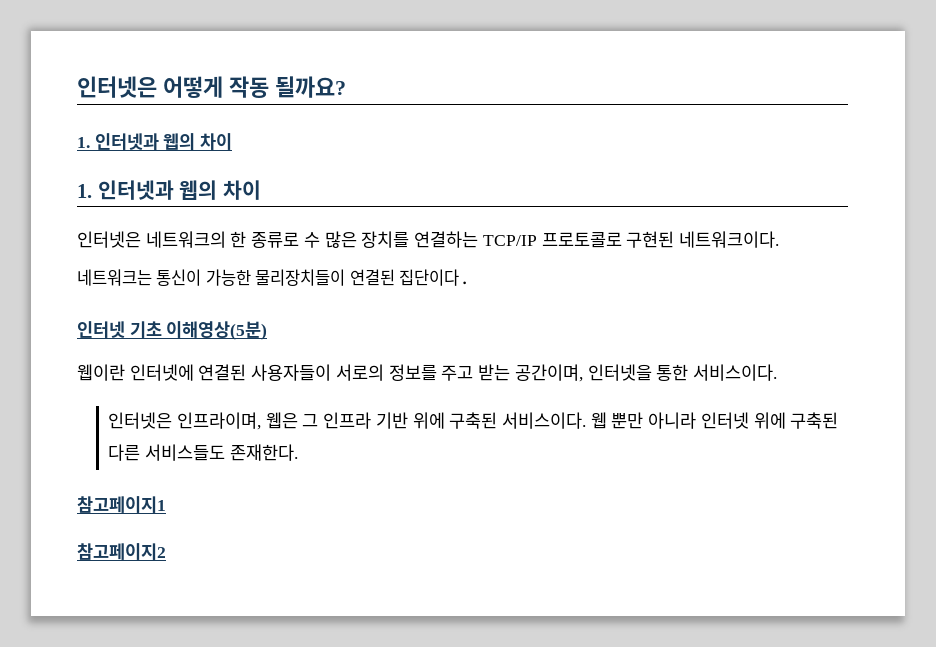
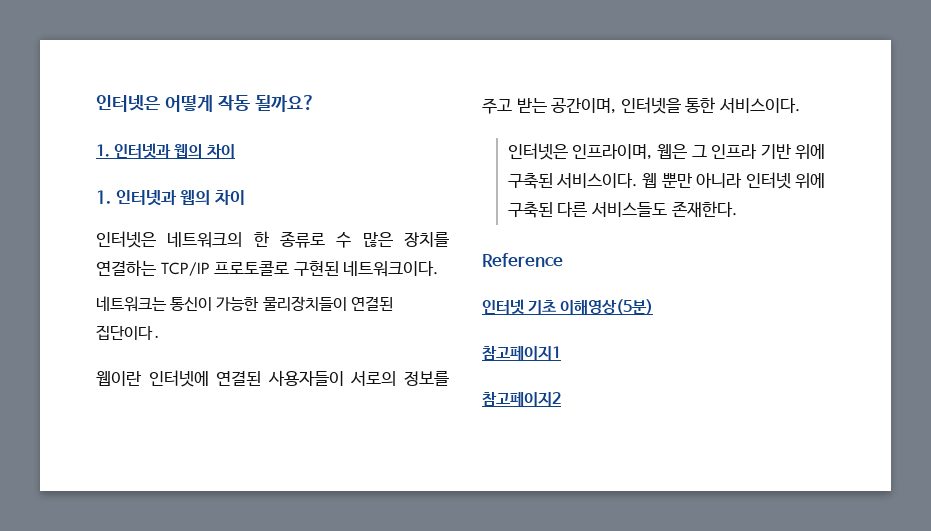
[77,321,268,340] // 인터넷 기초 이해영상(5분) -> (161, 332) none
(298, 452) none -> [482,253,563,267] [482,299,654,315] // Reference // 인터넷 기초 이해영상(5분)

